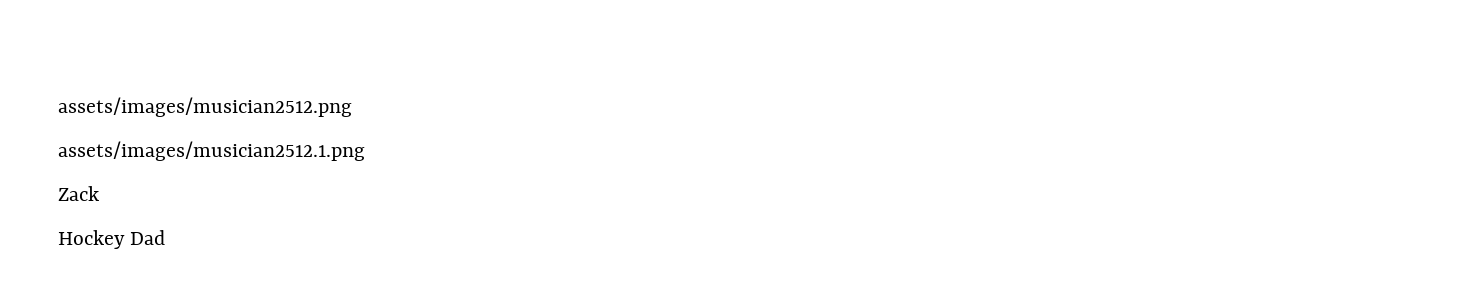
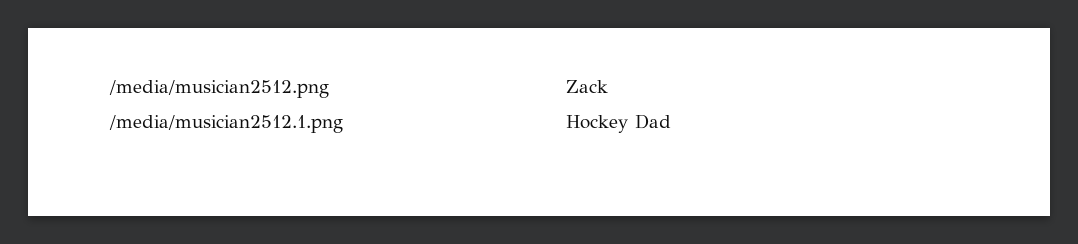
[58,97,352,117] [58,141,365,161] assets/images/musician2512.png // assets/images/musician2512.1.png -> [109,80,329,98] [109,115,343,133] /media/musician2512.png // /media/musician2512.1.png

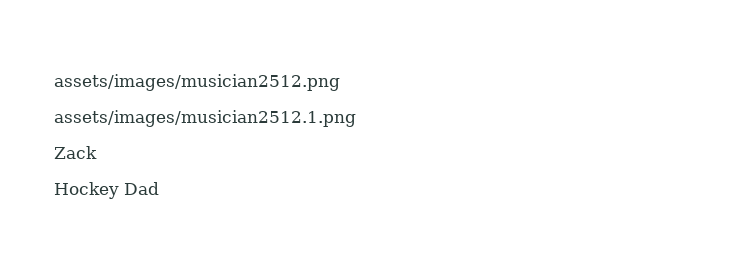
[109,80,329,98] [109,115,343,133] /media/musician2512.png // /media/musician2512.1.png -> [54,74,340,91] [54,110,356,127] assets/images/musician2512.png // assets/images/musician2512.1.png

